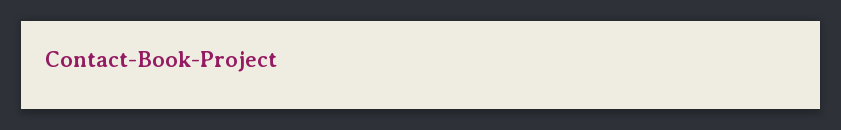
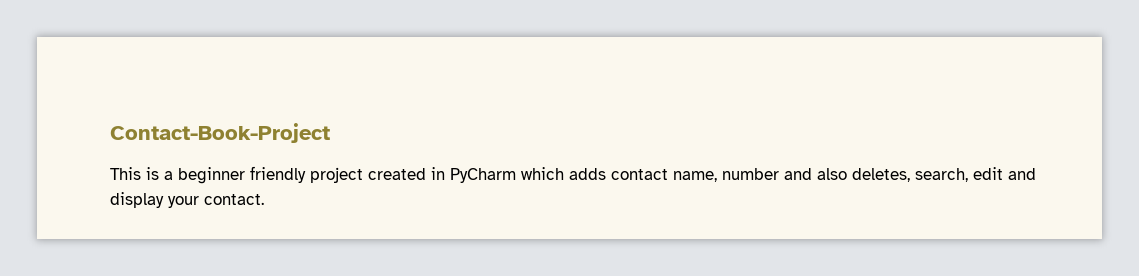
(277, 61) none -> [110,166,1036,184] [110,192,264,208] // This is a beginner friendly project created in PyCharm which adds contact name, number and also deletes, search, edit and display your contact.

